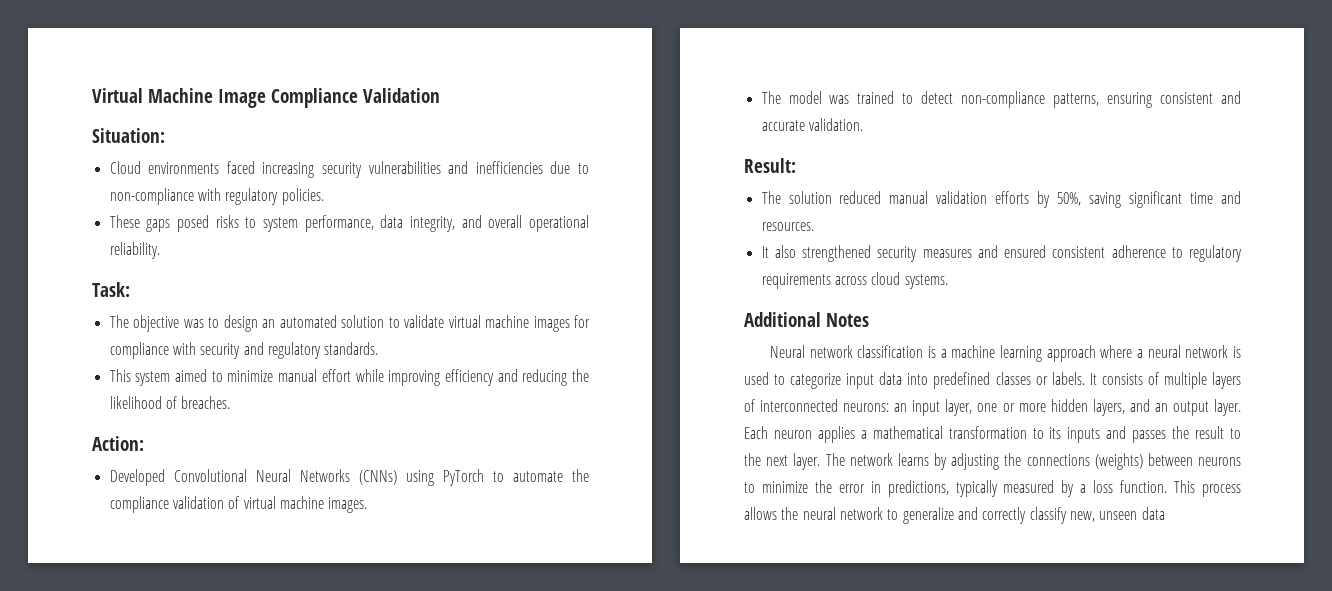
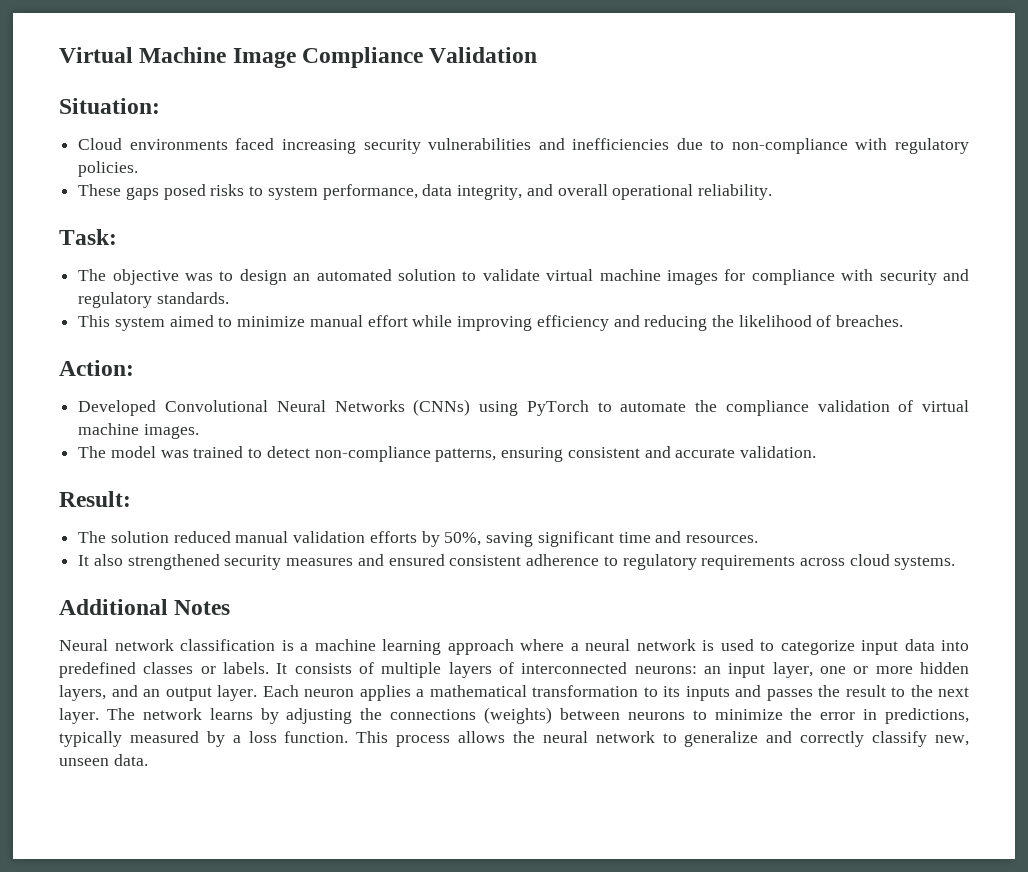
[1141,507,1165,520] data -> [113,754,148,766] data.

